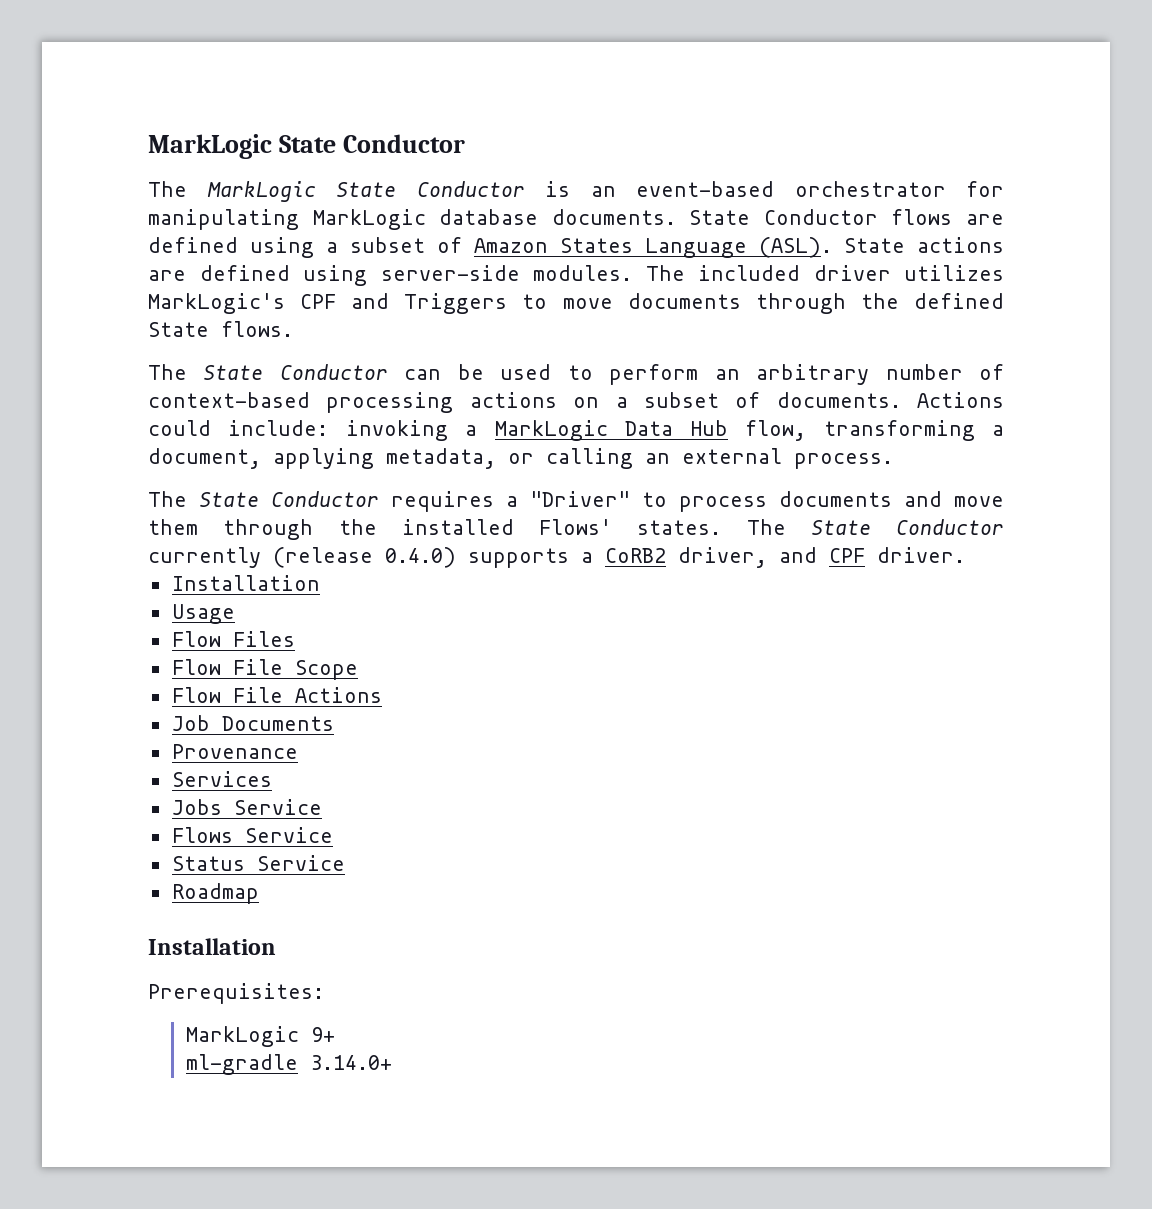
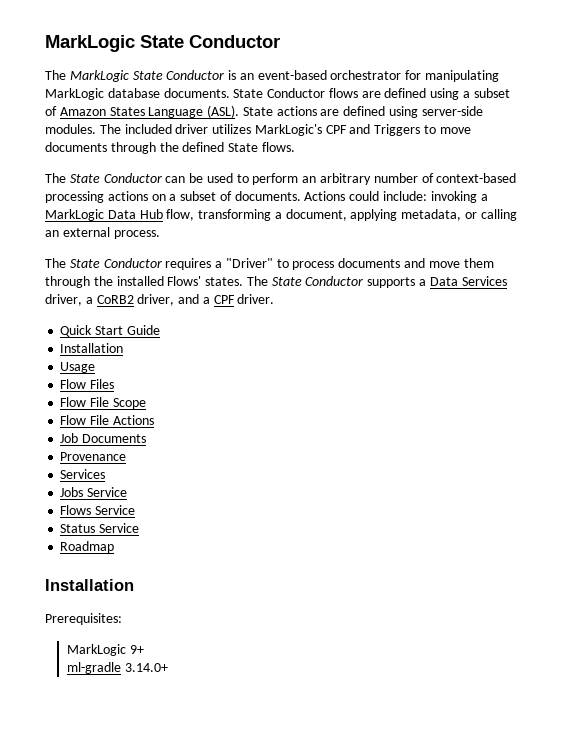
[148,547,569,568] currently (release 0.4.0) supports -> [367,276,507,288] [45,294,82,306] supports a Data Services driver,
(817, 555) none -> [202,297,210,304] a
(965, 555) none -> [60,325,160,337] // Quick Start Guide

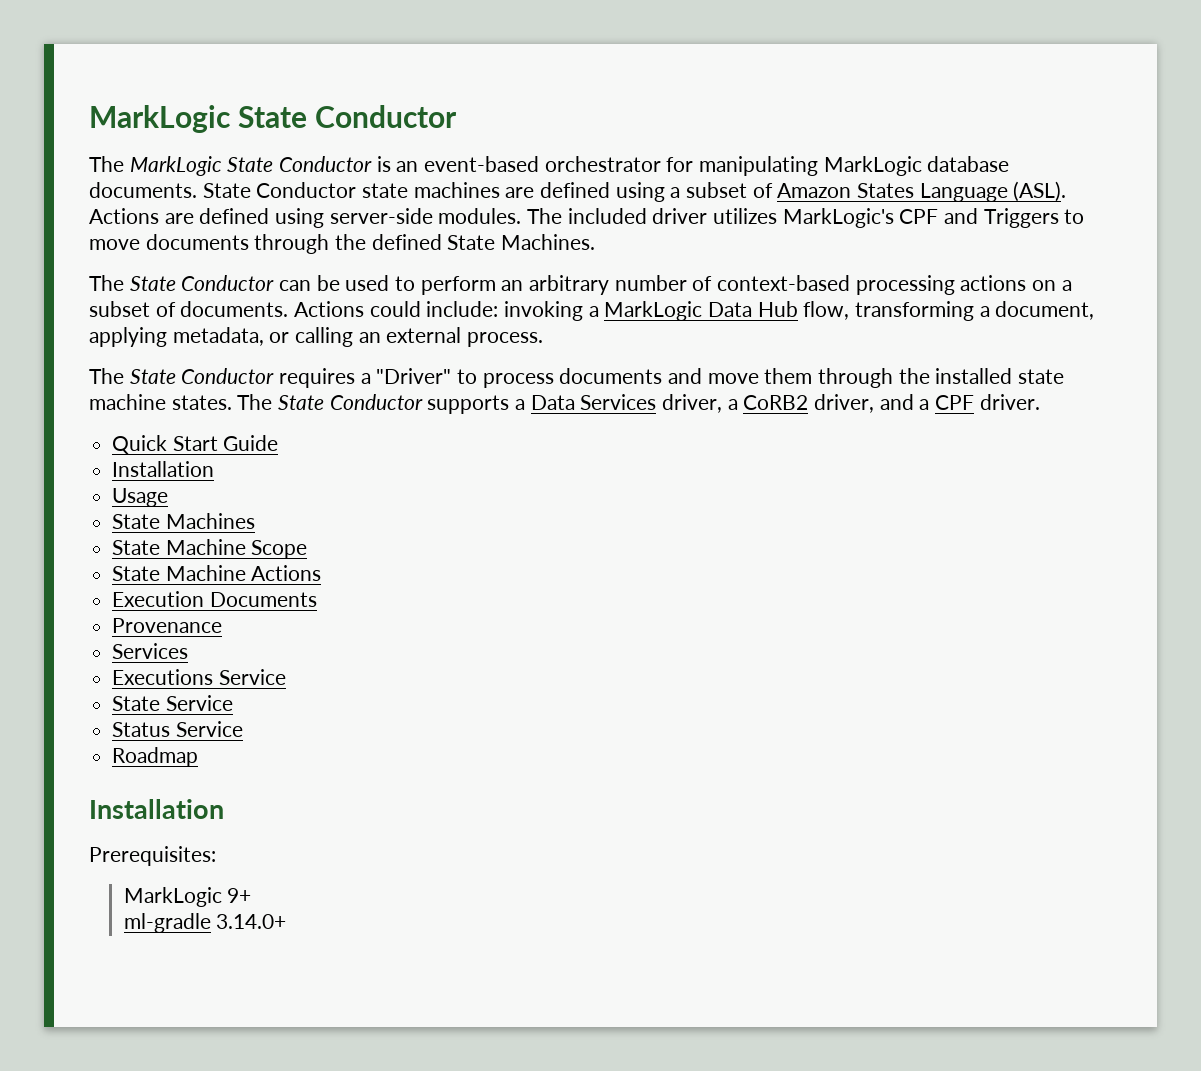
[328,88,358,98] flows -> [362,182,500,198] state machines
[242,106,317,116] State actions -> [89,208,159,224] Actions
[261,142,295,152] flows. -> [501,234,596,250] Machines.
[167,276,202,286] Flows' -> [1018,369,1065,384] [89,394,166,410] state machine
[60,379,115,389] [60,397,110,407] Flow Files // Flow File -> [112,513,255,529] [112,539,246,555] State Machines // State Machine
[60,415,110,425] Flow File -> [112,565,246,581] State Machine
[60,433,79,443] Job -> [112,591,205,607] Execution
[60,487,128,497] [60,505,92,515] Jobs Service // Flows -> [112,669,286,685] [112,696,161,711] Executions Service // State

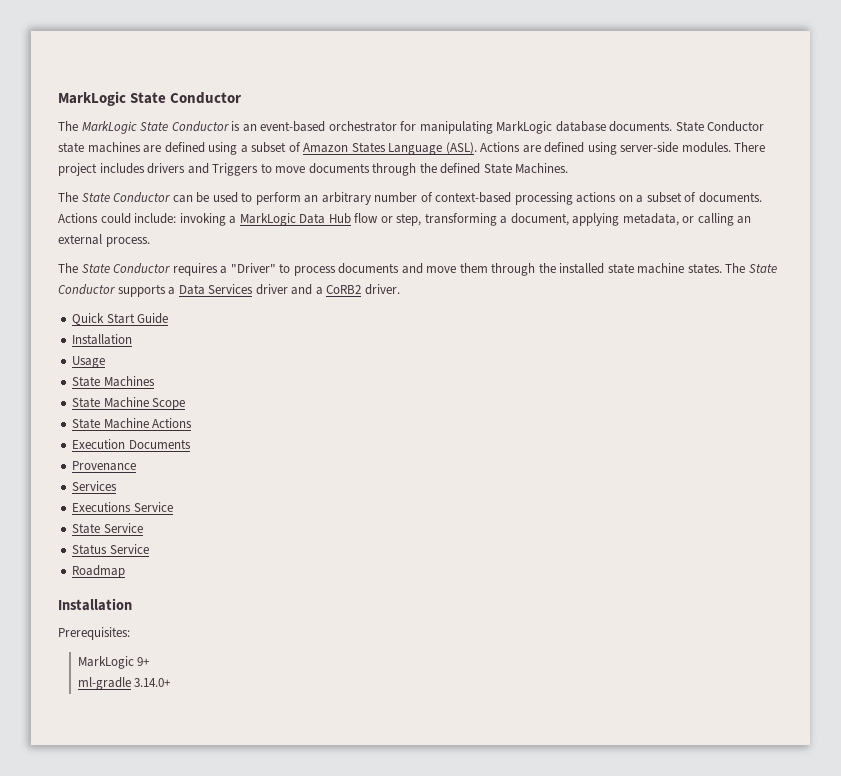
[527,208,939,228] The included driver utilizes MarkLogic's CPF -> [734,142,766,152] [58,163,186,176] There project includes drivers
[803,301,850,320] flow, -> [354,213,422,226] flow or step,
[662,394,975,413] driver, a CoRB2 driver, and a CPF -> [255,284,362,295] driver and a CoRB2

